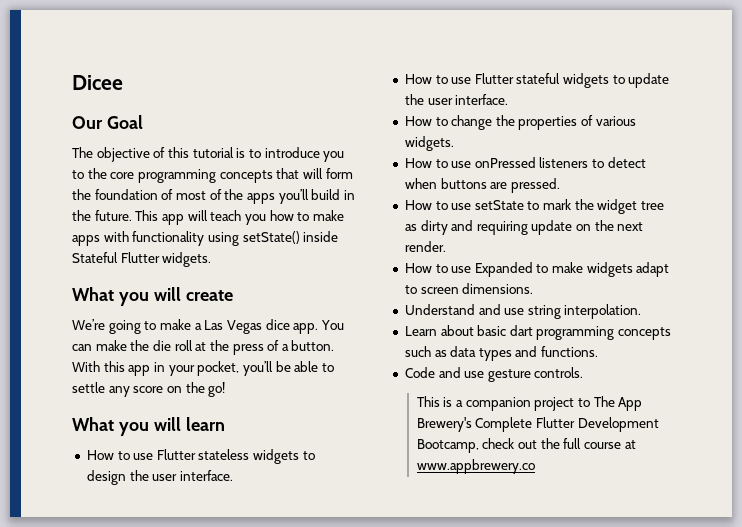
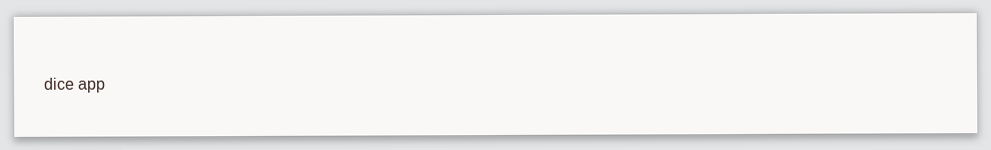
[72,75,123,90] [72,115,143,129] [72,147,345,162] [72,168,353,183] [72,189,355,204] [72,210,344,225] [72,231,339,246] [72,252,212,267] [72,287,233,306] [72,319,344,334] [72,340,335,355] [72,361,334,376] [72,382,226,397] [72,417,225,436] [86,449,315,464] [86,470,233,485] [404,73,670,88] [404,94,509,105] [404,115,636,130] [404,136,454,151] [404,157,646,168] [404,178,560,193] [404,199,665,214] [404,220,644,235] [404,241,446,252] [404,262,670,277] [404,283,534,294] [404,304,642,319] [404,325,672,340] [404,346,599,361] [404,367,584,382] [416,396,643,411] [416,417,659,432] [416,438,636,453] [416,459,535,474] Dicee // Our Goal // The objective of this tutorial is to introduce you to the core programming concepts that will form the foundation of most of the apps you’ll build in the future. This app will teach you how to make apps with functionality using setState() inside Stateful Flutter widgets. // What you will create // We’re going to make a Las Vegas dice app. You can make the die roll at the press of a button. With this app in your pocket, you’ll be able to settle any score on the go! // What you will learn // How to use Flutter stateless widgets to design the user interface. // How to use Flutter stateful widgets to update the user interface. // How to change the properties of various widgets. // How to use onPressed listeners to detect when buttons are pressed. // How to use setState to mark the widget tree as dirty and requiring update on the next render. // How to use Expanded to make widgets adapt to screen dimensions. // Understand and use string interpolation. // Learn about basic dart programming concepts such as data types and functions. // Code and use gesture controls. // This is a companion project to The App Brewery's Complete Flutter Development Bootcamp, check out the full course at www.appbrewery.co -> [44,77,107,93] dice app

